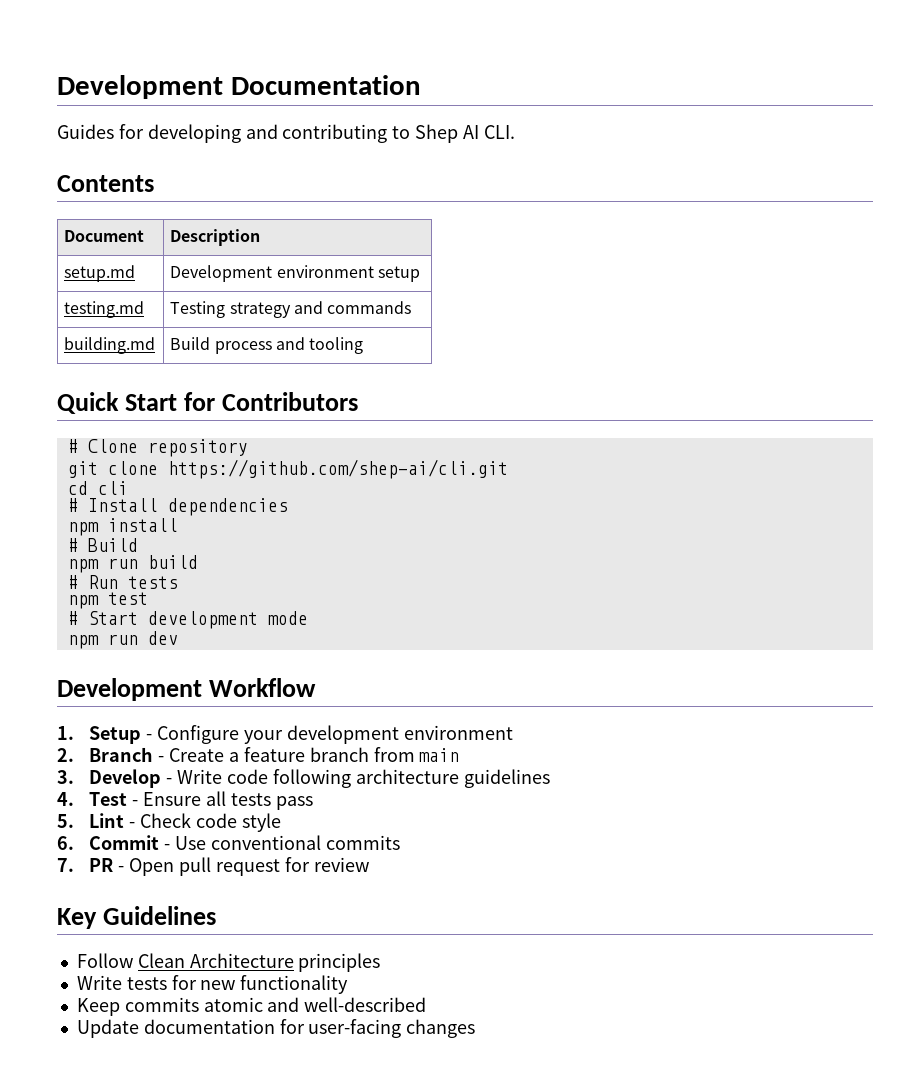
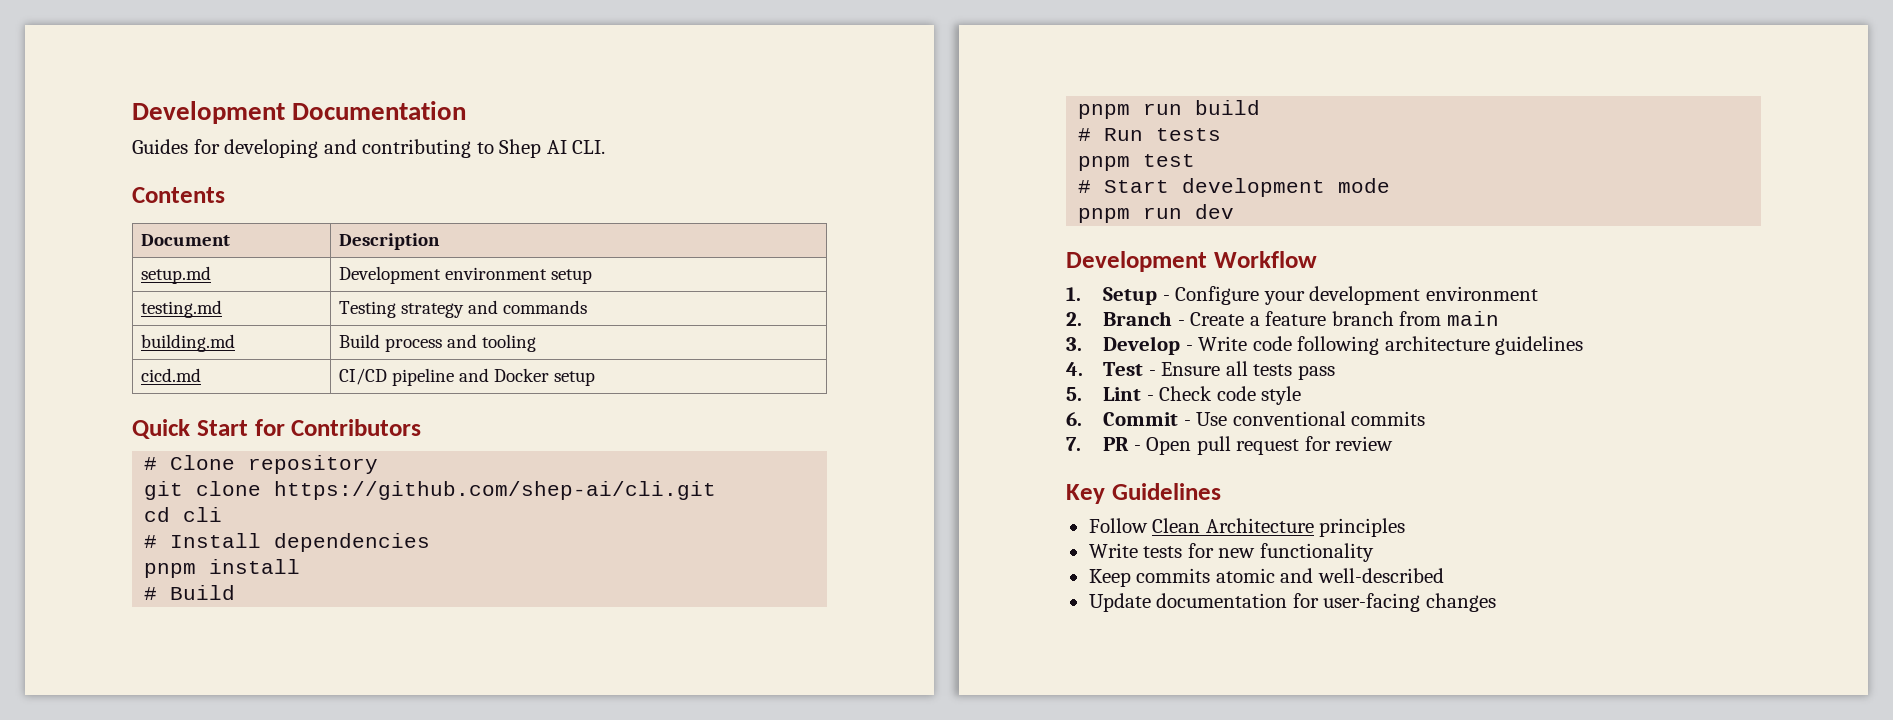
(364, 345) none -> [140,368,201,382] [338,368,595,386] // cicd.md | CI/CD pipeline and Docker setup
[67,522,99,536] npm -> [144,563,197,578] pnpm
[67,559,99,573] npm -> [1078,104,1131,119] pnpm
[67,595,99,609] npm -> [1078,156,1131,171] pnpm
[67,635,99,649] npm -> [1078,208,1131,223] pnpm

